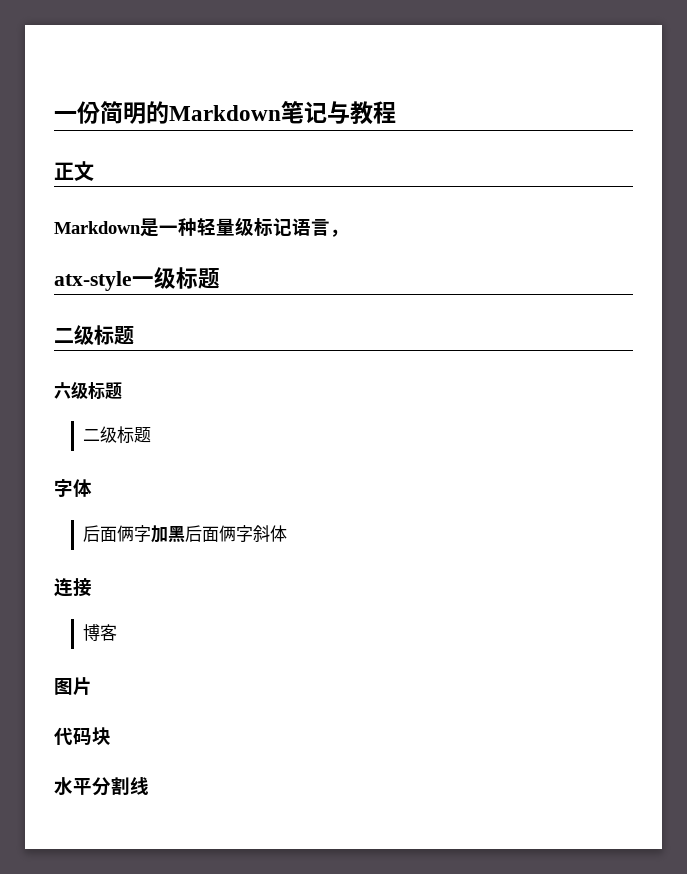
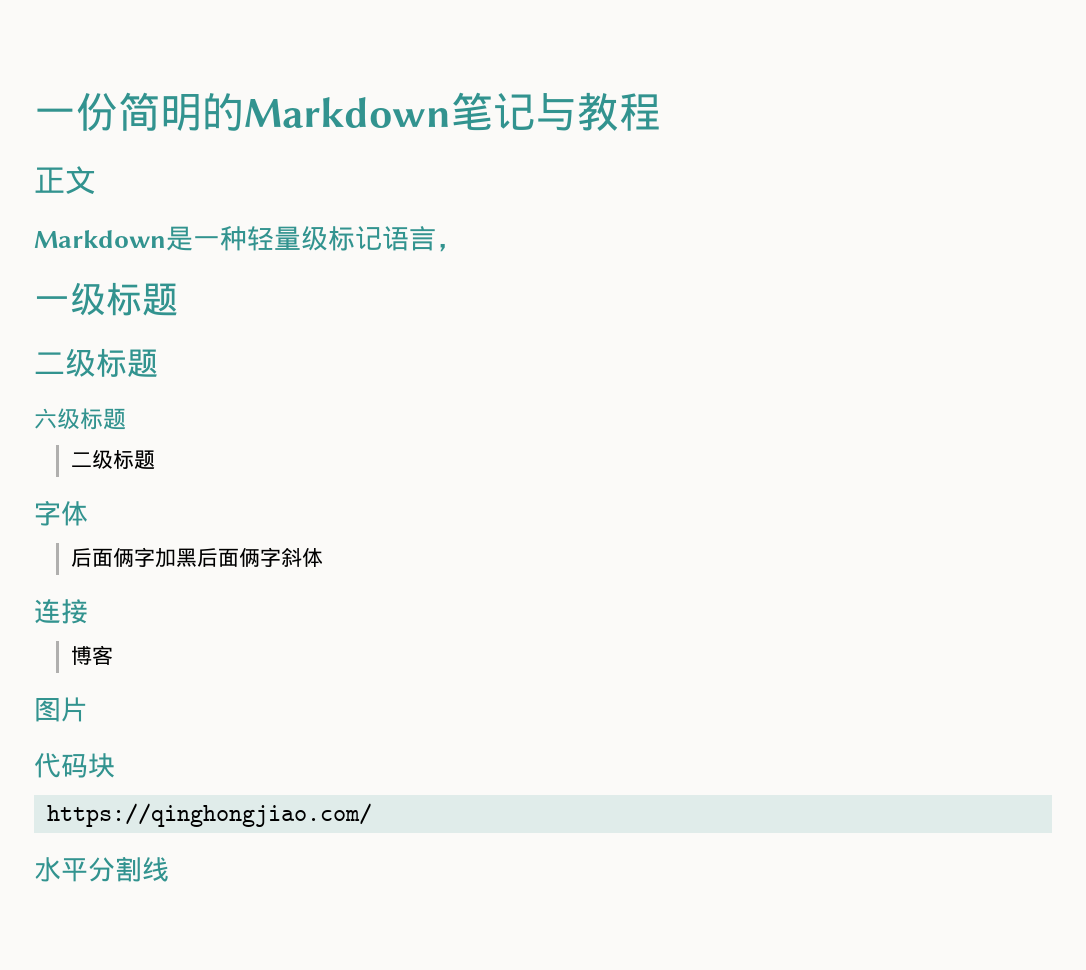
[54,271,132,291] atx-style -> (463, 247) none
(111, 736) none -> [46,803,372,827] // https://qinghongjiao.com/

